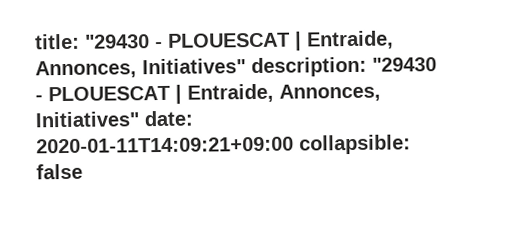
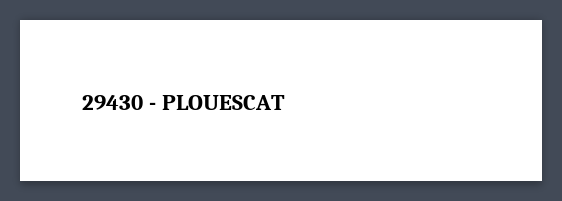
[35,30,394,51] [35,56,437,79] [35,83,381,104] [35,110,193,128] [36,134,411,155] [36,163,83,180] title: "29430 - PLOUESCAT | Entraide, Annonces, Initiatives" description: "29430 - PLOUESCAT | Entraide, Annonces, Initiatives" date: 2020-01-11T14:09:21+09:00 collapsible: false -> [82,95,286,110] 29430 - PLOUESCAT

